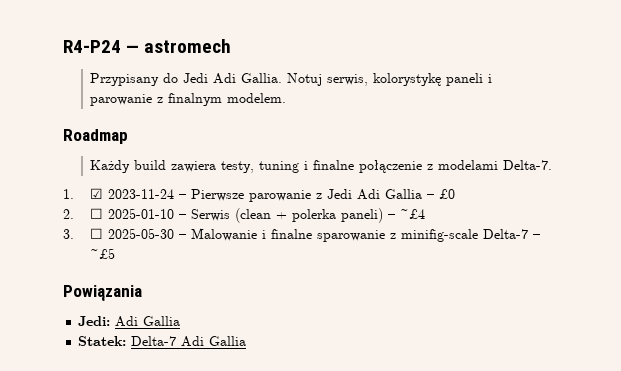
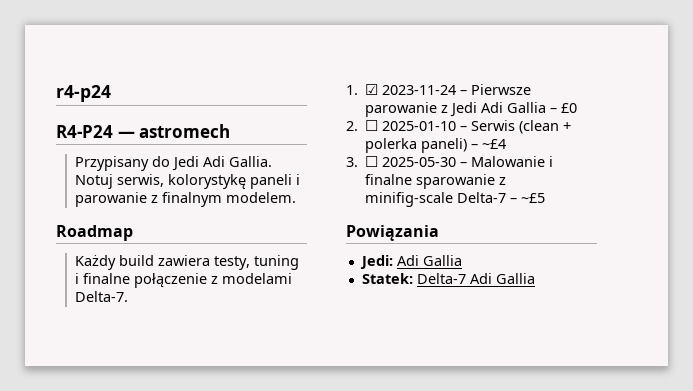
(63, 46) none -> [56,85,111,102] r4-p24 //

